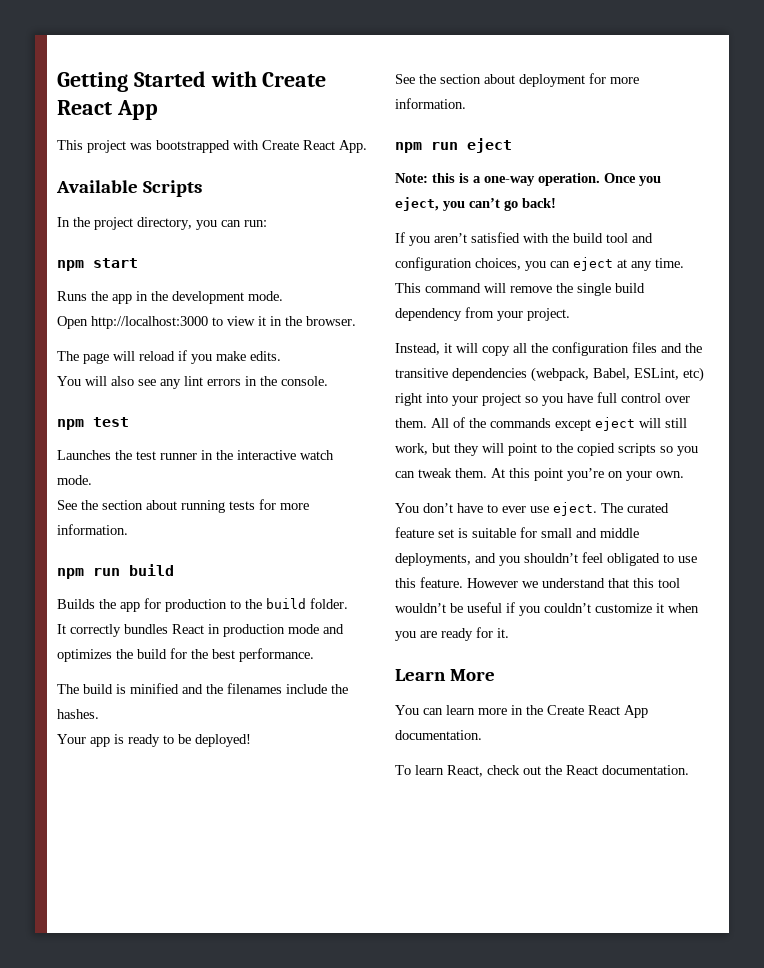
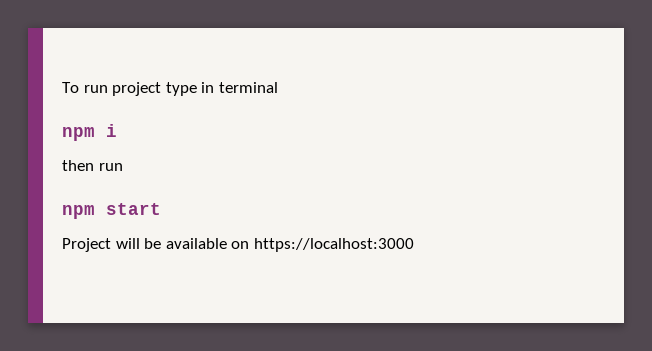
[57,71,327,92] [57,100,158,120] [57,140,367,153] [56,180,202,197] [57,217,267,230] [57,258,138,271] [57,291,283,304] [57,316,356,329] [57,350,281,364] [57,376,328,389] [57,417,129,430] [57,450,334,460] [57,475,92,485] [57,499,309,513] [57,524,128,535] [57,564,174,579] [57,598,348,612] [57,624,344,637] [57,648,314,662] [57,683,348,694] [57,709,99,719] [57,734,251,747] [395,73,639,87] [395,98,466,109] [395,138,512,153] [395,173,661,186] [395,197,556,211] [395,232,653,246] [395,257,684,271] [395,283,645,296] [395,307,570,321] [395,342,702,356] [395,367,704,382] [395,392,690,406] [395,417,687,431] [395,443,698,456] [395,468,684,481] [395,502,669,516] [395,527,639,538] [395,552,697,566] [395,577,680,588] [395,602,699,616] [395,627,509,641] [395,669,495,681] [395,705,648,718] [395,730,482,740] [395,765,689,777] Getting Started with Create React App // This project was bootstrapped with Create React App. // Available Scripts // In the project directory, you can run: // npm start // Runs the app in the development mode. // Open http://localhost:3000 to view it in the browser. // The page will reload if you make edits. // You will also see any lint errors in the console. // npm test // Launches the test runner in the interactive watch mode. // See the section about running tests for more information. // npm run build // Builds the app for production to the build folder. // It correctly bundles React in production mode and optimizes the build for the best performance. // The build is minified and the filenames include the hashes. // Your app is ready to be deployed! // See the section about deployment for more information. // npm run eject // Note: this is a one-way operation. Once you eject, you can’t go back! // If you aren’t satisfied with the build tool and configuration choices, you can eject at any time. This command will remove the single build dependency from your project. // Instead, it will copy all the configuration files and the transitive dependencies (webpack, Babel, ESLint, etc) right into your project so you have full control over them. All of the commands except eject will still work, but they will point to the copied scripts so you can tweak them. At this point you’re on your own. // You don’t have to ever use eject. The curated feature set is suitable for small and middle deployments, and you shouldn’t feel obligated to use this feature. However we understand that this tool wouldn’t be useful if you couldn’t customize it when you are ready for it. // Learn More // You can learn more in the Create React App documentation. // To learn React, check out the React documentation. -> [62,82,278,96] [62,124,117,141] [62,160,123,171] [62,203,161,219] [62,238,414,252] To run project type in terminal // npm i // then run // npm start // Project will be available on https://localhost:3000

